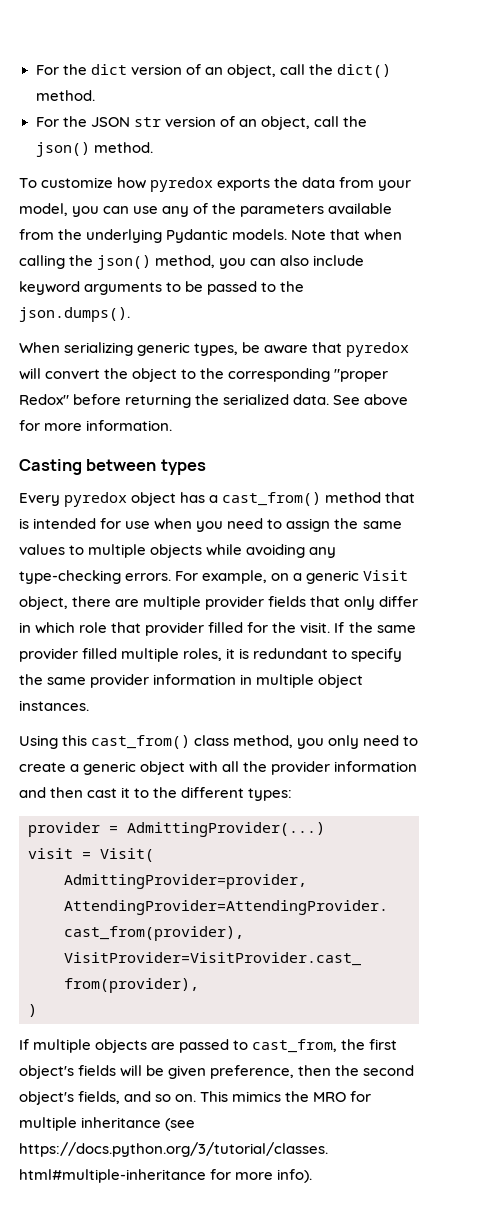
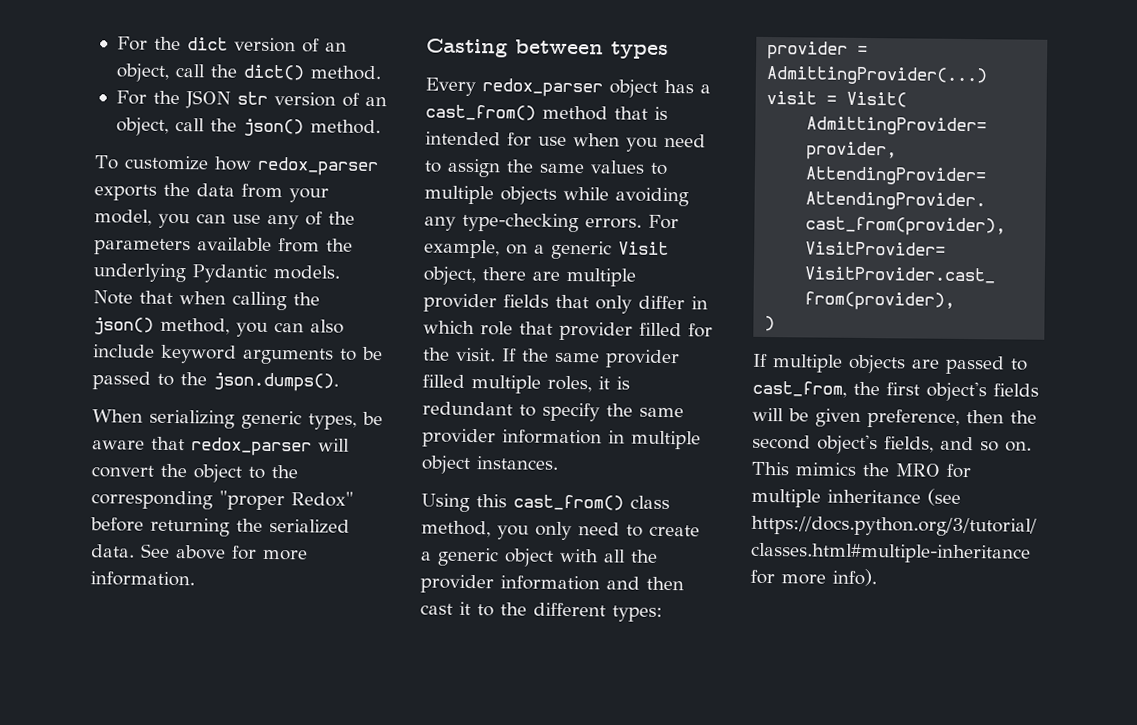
[150,177,214,192] pyredox -> [256,156,379,177] redox_parser
[346,342,410,357] pyredox -> [191,437,312,457] redox_parser
[64,492,128,507] pyredox -> [482,78,603,98] redox_parser

